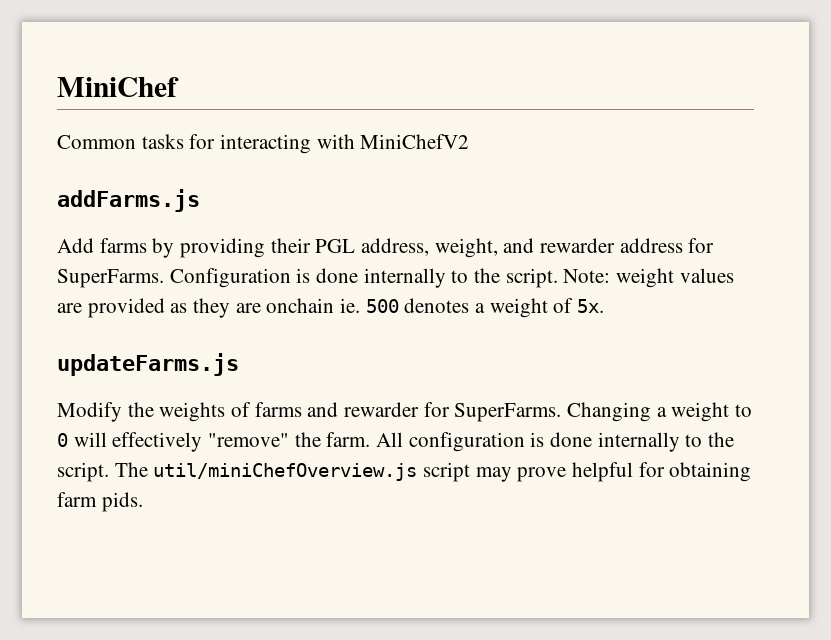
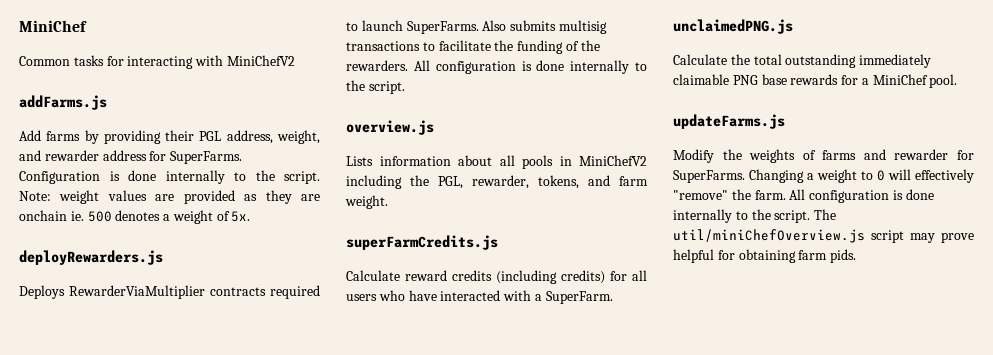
(605, 306) none -> [19,250,163,265] [19,285,320,299] [346,20,607,34] [346,40,600,54] [346,60,647,74] [346,80,405,94] [346,120,434,135] [346,155,647,169] [346,175,648,189] [345,195,388,209] [346,235,498,250] [346,270,647,284] [346,290,613,304] [673,19,793,34] [673,54,932,68] [673,74,958,88] // deployRewarders.js // Deploys RewarderViaMultiplier contracts required to launch SuperFarms. Also submits multisig transactions to facilitate the funding of the rewarders. All configuration is done internally to the script. // overview.js // Lists information about all pools in MiniChefV2 including the PGL, rewarder, tokens, and farm weight. // superFarmCredits.js // Calculate reward credits (including credits) for all users who have interacted with a SuperFarm. // unclaimedPNG.js // Calculate the total outstanding immediately claimable PNG base rewards for a MiniChef pool.

